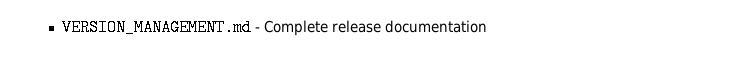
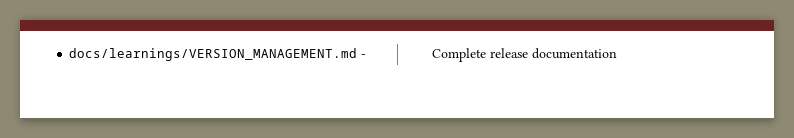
[61,19,252,36] VERSION_MANAGEMENT.md -> [69,48,358,61] docs/learnings/VERSION_MANAGEMENT.md

